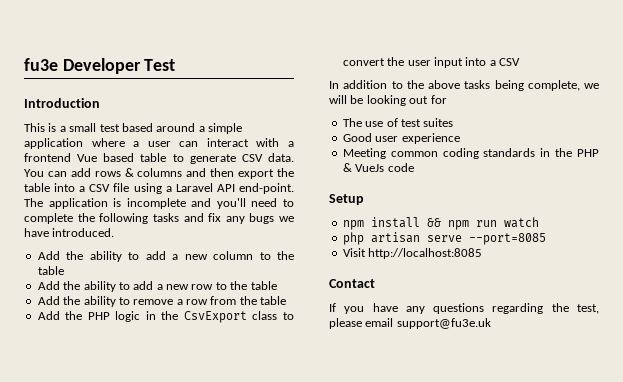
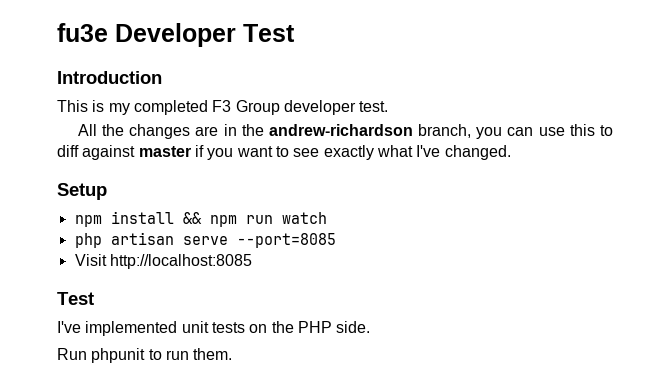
[59,123,242,134] [24,138,295,149] [24,153,294,164] [24,168,294,179] [24,183,294,194] [24,198,295,209] [24,213,294,224] [24,228,115,237] [37,251,295,262] [37,266,64,275] [37,281,277,292] [37,296,287,307] [37,311,294,323] [342,57,520,68] [329,80,599,91] [329,95,447,106] [342,118,454,127] [342,133,460,144] [342,148,599,159] [342,163,414,172] a small test based around a simple application where a user can interact with a frontend Vue based table to generate CSV data. You can add rows & columns and then export the table into a CSV file using a Laravel API end-point. The application is incomplete and you'll need to complete the following tasks and fix any bugs we have introduced. // Add the ability to add a new column to the table // Add the ability to add a new row to the table // Add the ability to remove a row from the table // Add the PHP logic in the CsvExport class to convert the user input into a CSV // In addition to the above tasks being complete, we will be looking out for // The use of test suites // Good user experience // Meeting common coding standards in the PHP & VueJs code -> [108,100,389,115] [77,124,613,139] [57,145,511,160] my completed F3 Group developer test. // All the changes are in the andrew-richardson branch, you can use this to diff against master if you want to see exactly what I've changed.
[329,279,375,288] [329,303,599,314] [329,318,491,329] Contact // If you have any questions regarding the test, please email support@fu3e.uk -> [57,292,94,305] [57,321,371,336] [57,348,233,363] Test // I've implemented unit tests on the PHP side. // Run phpunit to run them.

